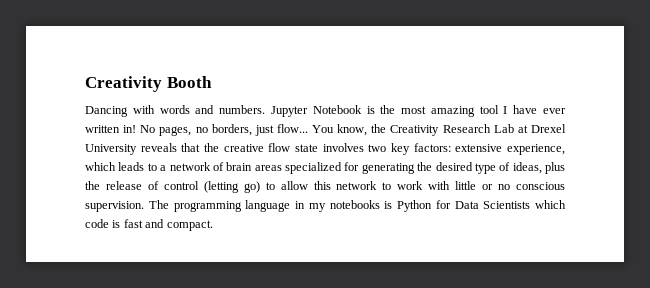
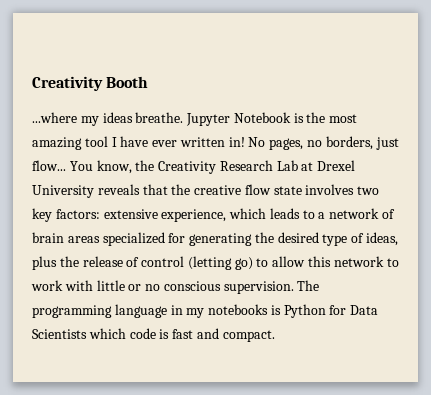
[85,105,266,117] Dancing with words and numbers. -> [32,112,184,126] ...where my ideas breathe.

